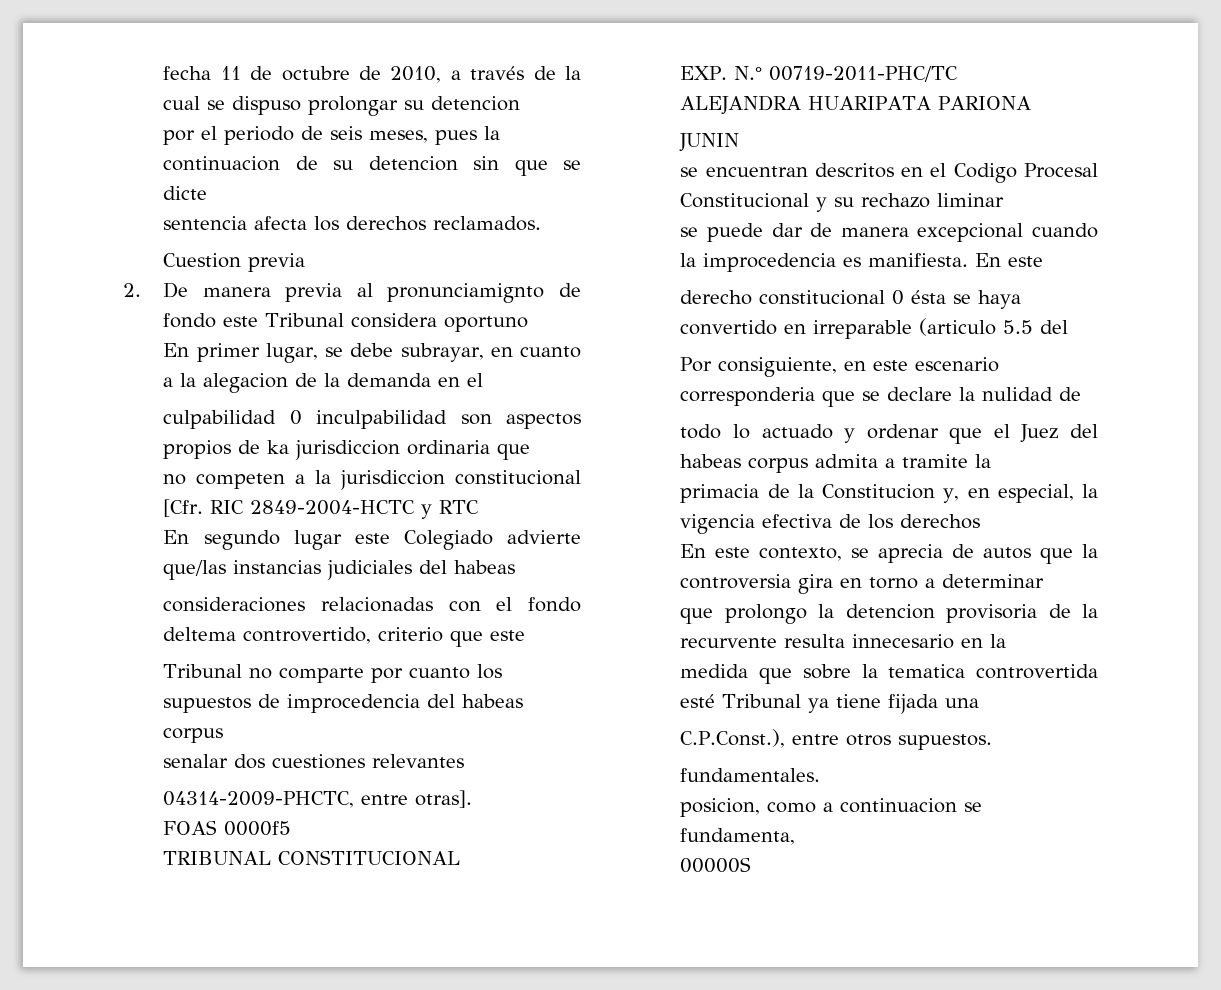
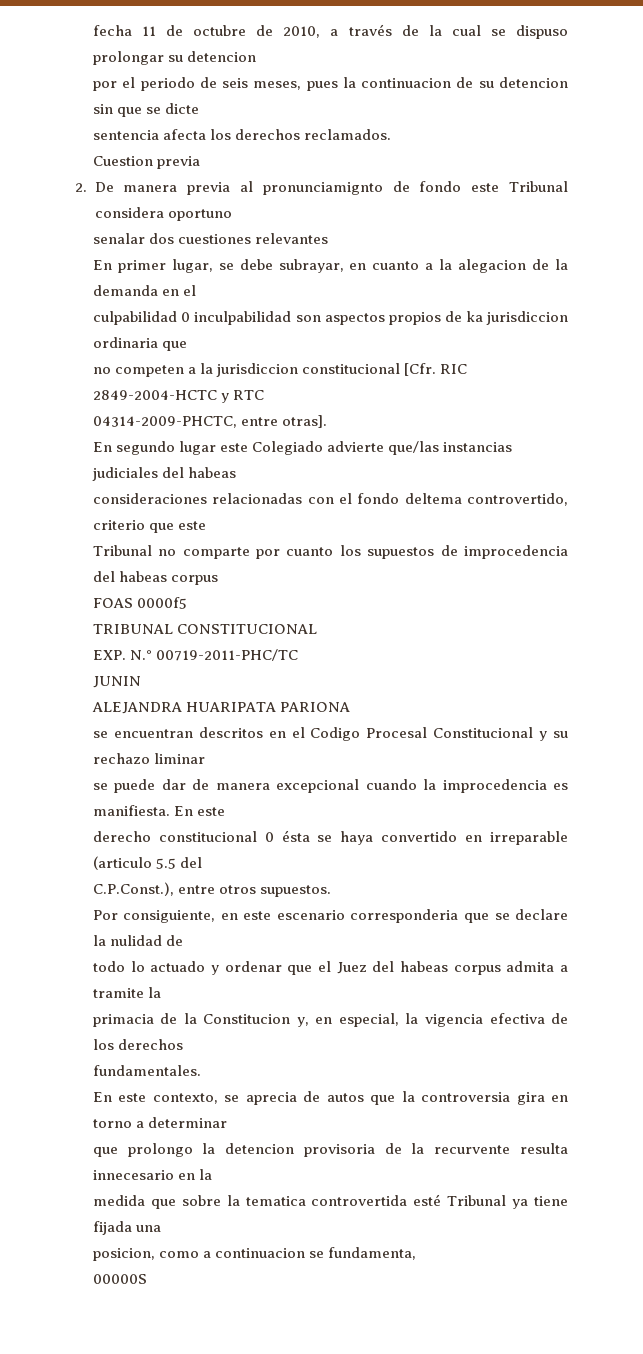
(529, 324) none -> [92,233,329,244] // senalar dos cuestiones relevantes
(480, 507) none -> [92,415,328,428] // 04314-2009-PHCTC, entre otras].
[163,754,465,769] [163,790,473,808] // senalar dos cuestiones relevantes // 04314-2009-PHCTC, entre otras]. -> (219, 580) none
(959, 74) none -> [92,676,141,688] // JUNIN
[679,133,740,152] // JUNIN -> (351, 707) none
(1069, 327) none -> [92,882,332,897] // C.P.Const.), entre otros supuestos.
(981, 521) none -> [92,1065,201,1076] // fundamentales.
[680,729,993,750] [680,768,821,782] // C.P.Const.), entre otros supuestos. // fundamentales. -> (162, 1228) none

